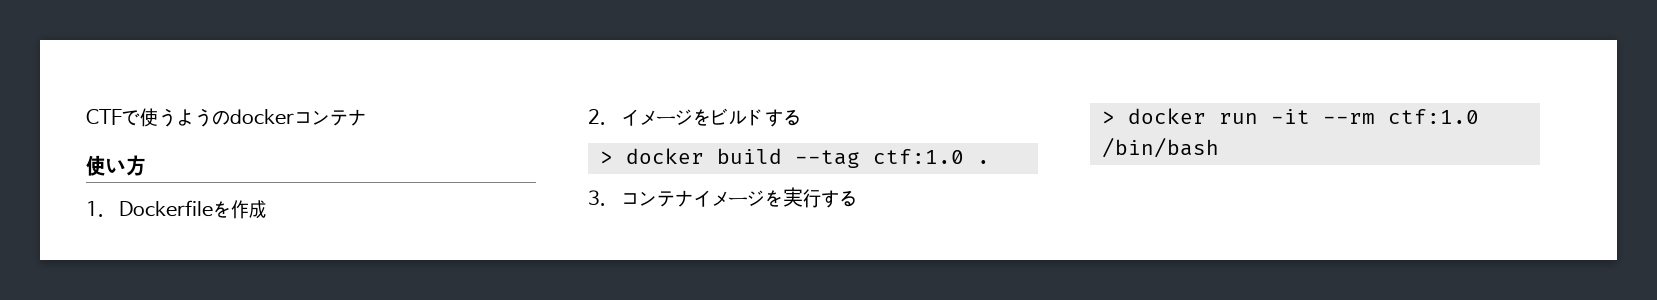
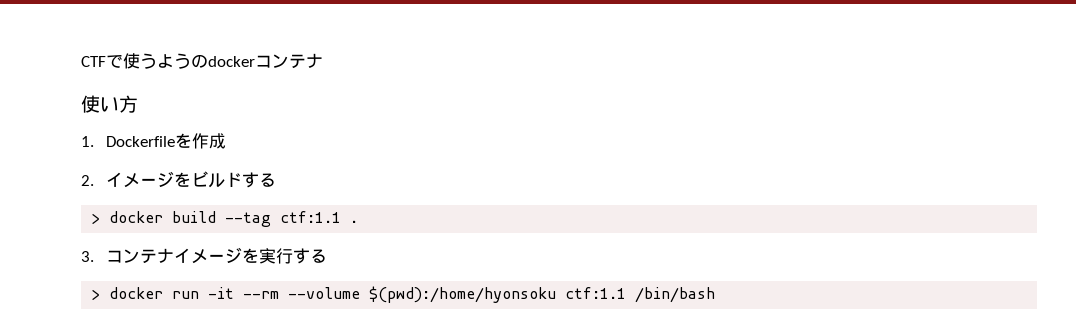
[873,149,964,164] ctf:1.0 -> [280,211,342,223] ctf:1.1
[1388,109,1479,124] ctf:1.0 -> [288,286,627,303] --volume $(pwd):/home/hyonsoku ctf:1.1

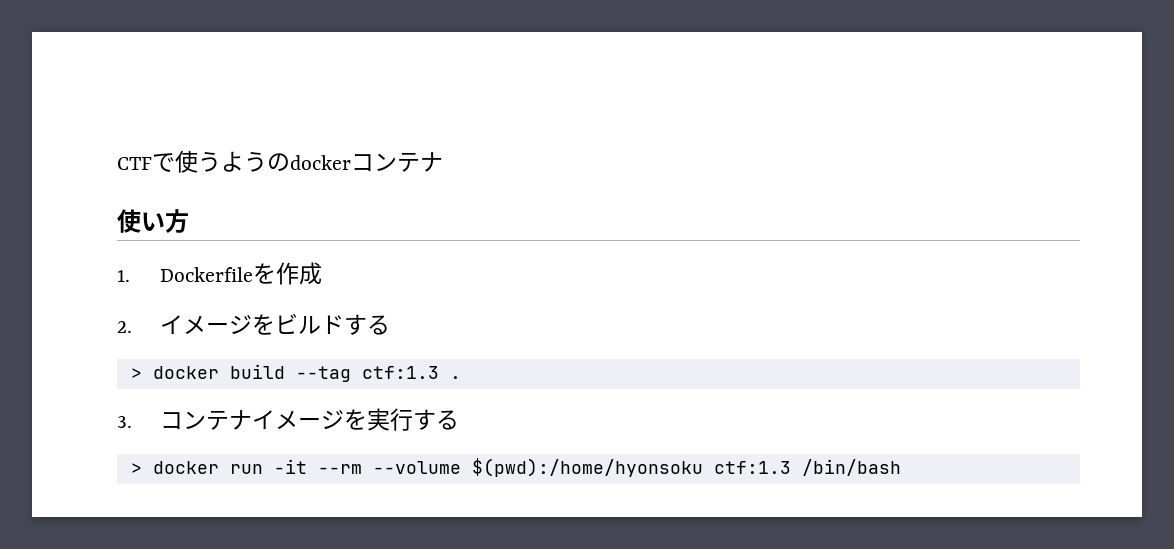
[280,211,342,223] ctf:1.1 -> [361,366,439,379] ctf:1.3
[565,287,627,299] ctf:1.1 -> [713,461,791,474] ctf:1.3

